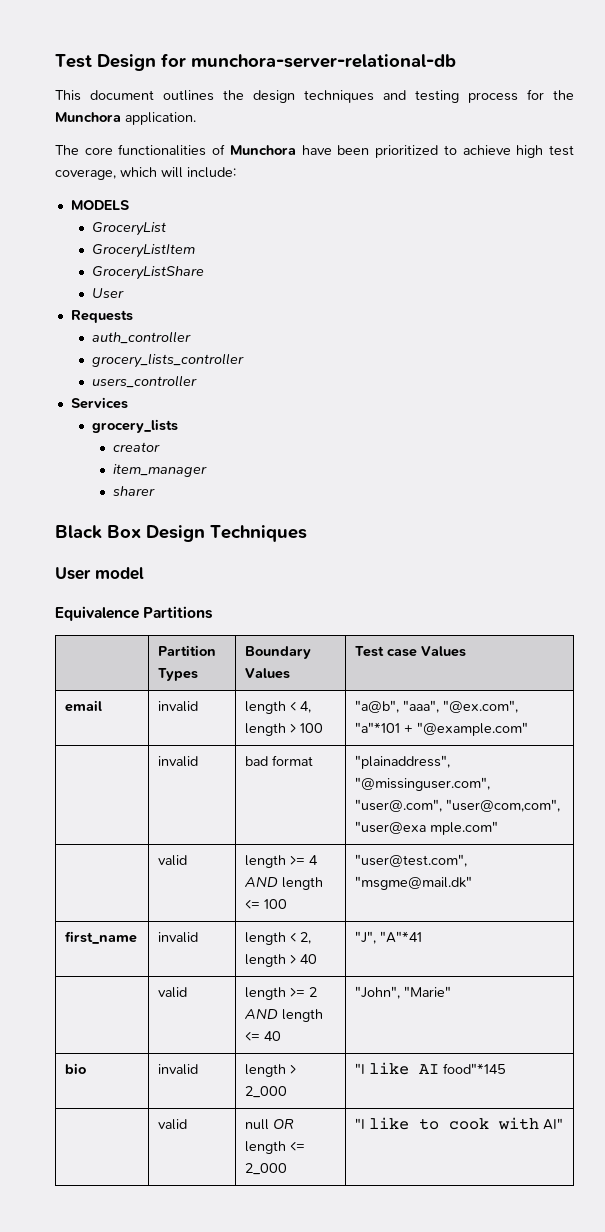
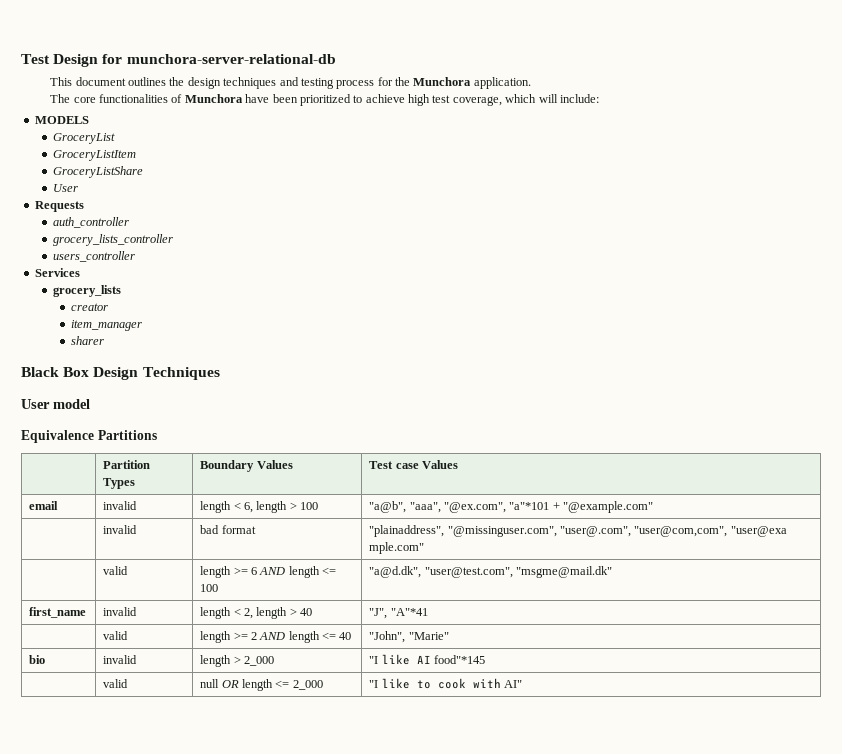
[300,701,312,713] 4, -> [243,502,253,513] 6,
[309,855,319,865] 4 -> [250,567,257,575] 6
(288, 904) none -> [369,566,422,578] "a@d.dk",

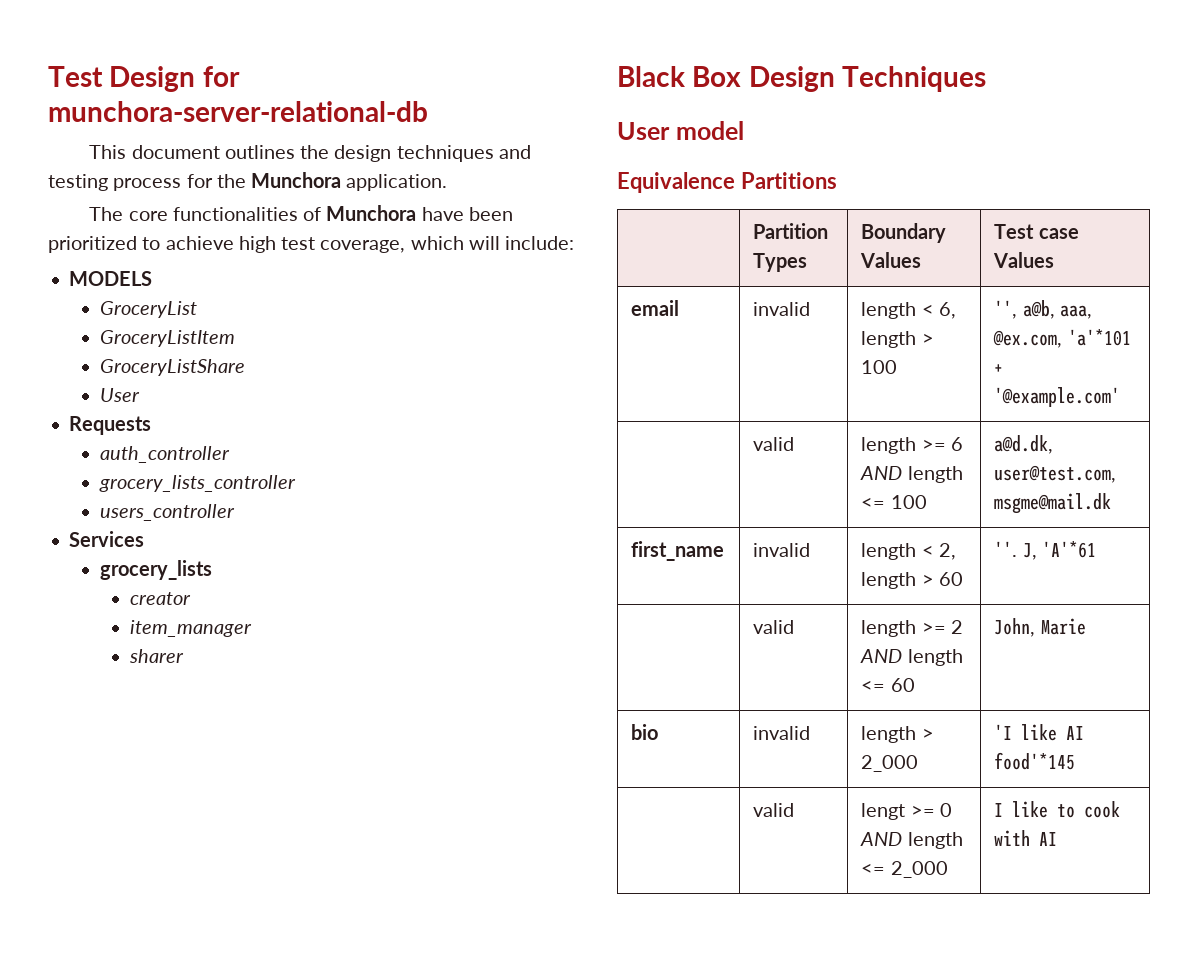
[369,501,654,513] [103,525,138,534] [200,525,256,534] [369,525,787,537] [369,542,425,554] "a@b", "aaa", "@ex.com", "a"*101 + "@example.com" // | invalid | bad format | "plainaddress", "@missinguser.com", "user@.com", "user@com,com", "user@exa mple.com" -> [994,300,1092,319] [993,329,1131,348] [994,364,1004,374] [994,387,1121,407] '', a@b, aaa, @ex.com, 'a'*101 + '@example.com'
[369,566,612,578] "a@d.dk", "user@test.com", "msgme@mail.dk" -> [994,435,1054,454] [994,465,1117,483] [994,493,1112,514] a@d.dk, user@test.com, msgme@mail.dk
[300,608,313,616] [369,608,428,619] 40 | "J", "A"*41 -> [938,572,963,586] [994,541,1096,560] 60 | ''. J, 'A'*61
[339,632,352,640] [369,631,449,643] 40 | "John", "Marie" -> [890,678,915,692] [994,618,1086,637] 60 | John, Marie
[369,656,379,664] "I -> [994,724,1013,740] 'I
[433,655,485,664] [103,679,129,688] [200,679,239,688] food"*145 // | valid | null OR -> [994,752,1076,770] [753,803,795,817] [861,803,952,820] [860,832,903,846] food'*145 // | valid | lengt >= 0 AND
[369,680,379,688] "I -> [994,803,1004,817] I
[503,680,522,688] AI" -> [1039,832,1058,846] AI

